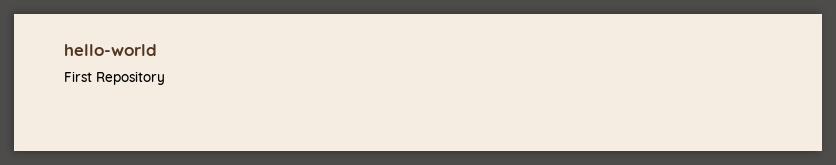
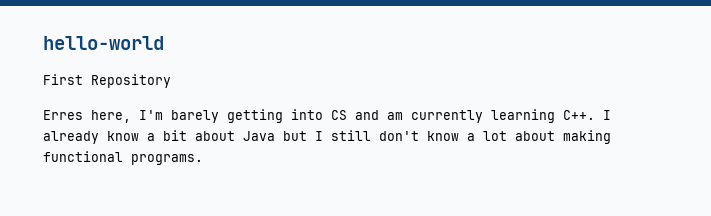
(165, 78) none -> [43,109,611,123] [43,130,611,144] [43,151,203,165] // Erres here, I'm barely getting into CS and am currently learning C++. I already know a bit about Java but I still don't know a lot about making functional programs.

